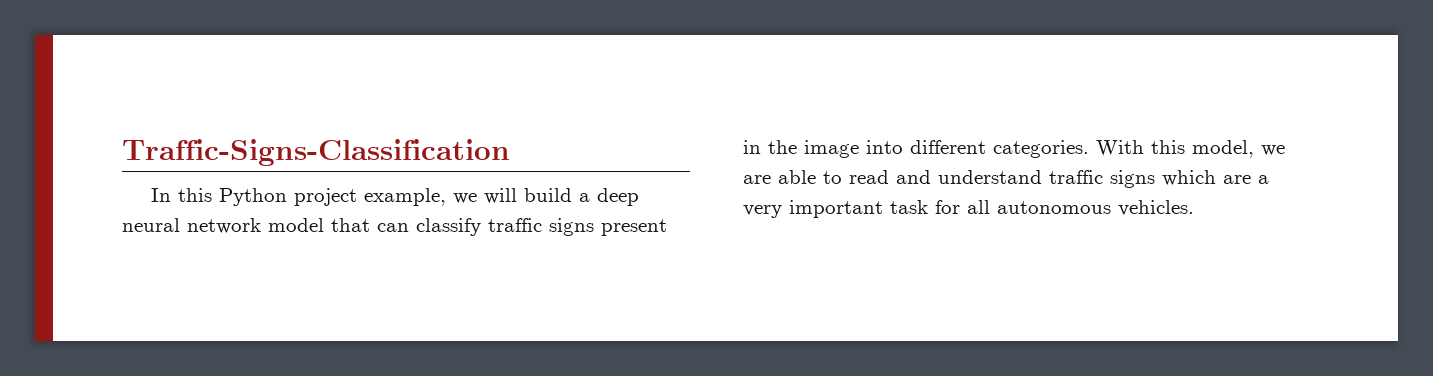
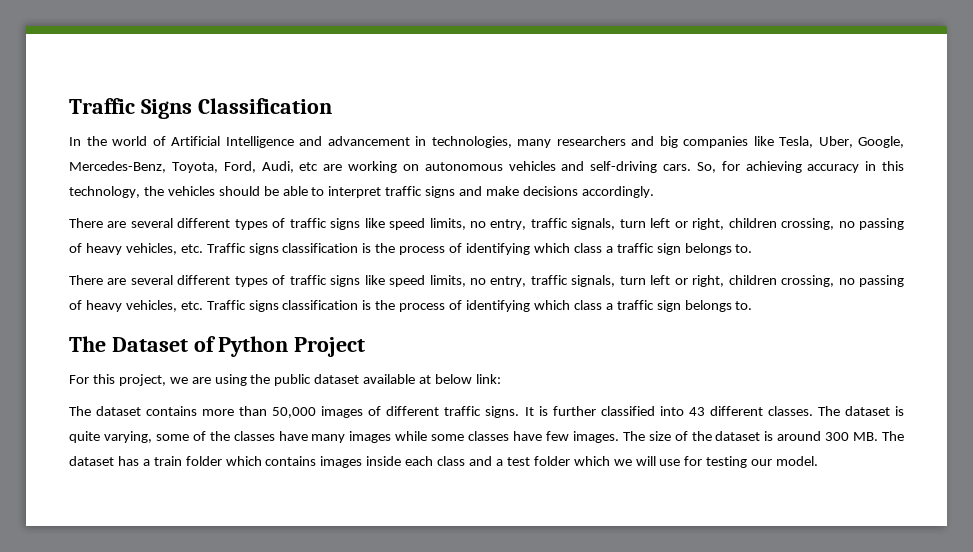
[122,139,510,166] [151,188,640,206] [122,218,667,236] [743,140,1285,158] [743,170,1269,188] [743,200,1194,218] Traffic-Signs-Classification // In this Python project example, we will build a deep neural network model that can classify traffic signs present in the image into different categories. With this model, we are able to read and understand traffic signs which are a very important task for all autonomous vehicles. -> [69,98,332,119] [69,136,904,148] [69,161,905,173] [69,186,654,198] [69,218,905,230] [69,243,753,255] [69,275,905,287] [69,300,753,312] [69,336,366,357] [69,374,501,386] [69,406,904,418] [69,431,904,443] [69,456,819,468] Traffic Signs Classification // In the world of Artificial Intelligence and advancement in technologies, many researchers and big companies like Tesla, Uber, Google, Mercedes-Benz, Toyota, Ford, Audi, etc are working on autonomous vehicles and self-driving cars. So, for achieving accuracy in this technology, the vehicles should be able to interpret traffic signs and make decisions accordingly. // There are several different types of traffic signs like speed limits, no entry, traffic signals, turn left or right, children crossing, no passing of heavy vehicles, etc. Traffic signs classification is the process of identifying which class a traffic sign belongs to. // There are several different types of traffic signs like speed limits, no entry, traffic signals, turn left or right, children crossing, no passing of heavy vehicles, etc. Traffic signs classification is the process of identifying which class a traffic sign belongs to. // The Dataset of Python Project // For this project, we are using the public dataset available at below link: // The dataset contains more than 50,000 images of different traffic signs. It is further classified into 43 different classes. The dataset is quite varying, some of the classes have many images while some classes have few images. The size of the dataset is around 300 MB. The dataset has a train folder which contains images inside each class and a test folder which we will use for testing our model.

